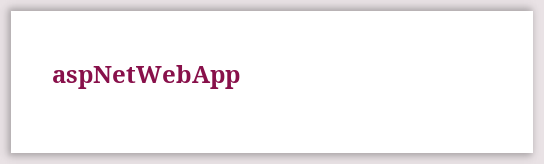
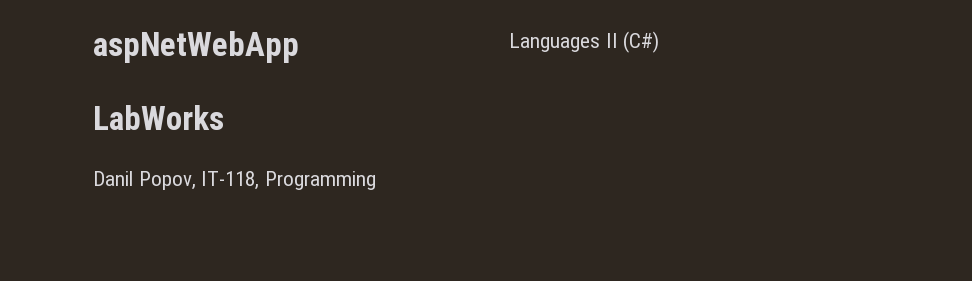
(240, 77) none -> [93,105,224,130] [93,171,377,190] [509,31,660,53] // LabWorks // Danil Popov, IT-118, Programming Languages II (C#)

